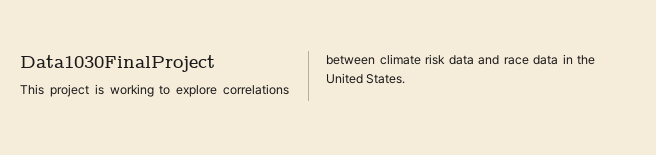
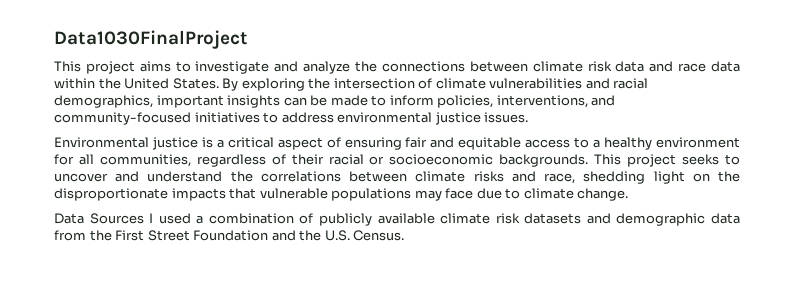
[94,84,289,97] is working to explore correlations -> [139,61,465,74] aims to investigate and analyze the connections
[562,54,573,64] in -> [54,78,95,89] within
(406, 79) none -> [222,78,649,91] [54,95,616,108] [54,112,529,125] [54,137,740,150] [54,154,740,167] [54,171,741,184] [54,188,629,201] [54,213,740,226] [54,230,405,241] By exploring the intersection of climate vulnerabilities and racial demographics, important insights can be made to inform policies, interventions, and community-focused initiatives to address environmental justice issues. // Environmental justice is a critical aspect of ensuring fair and equitable access to a healthy environment for all communities, regardless of their racial or socioeconomic backgrounds. This project seeks to uncover and understand the correlations between climate risks and race, shedding light on the disproportionate impacts that vulnerable populations may face due to climate change. // Data Sources I used a combination of publicly available climate risk datasets and demographic data from the First Street Foundation and the U.S. Census.

